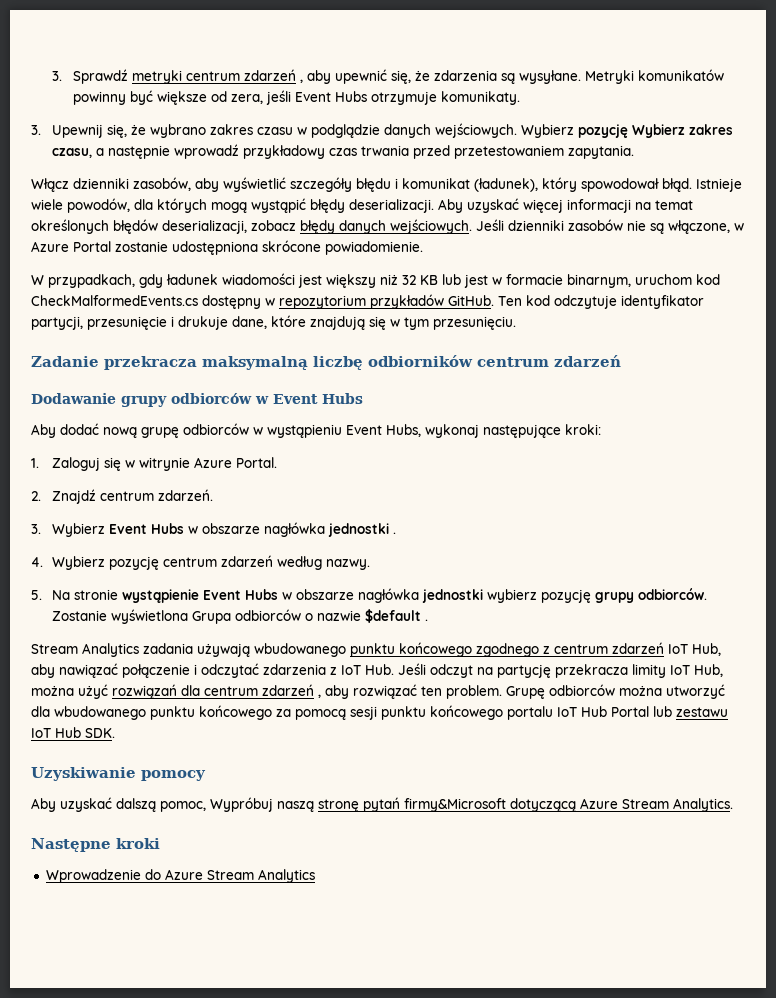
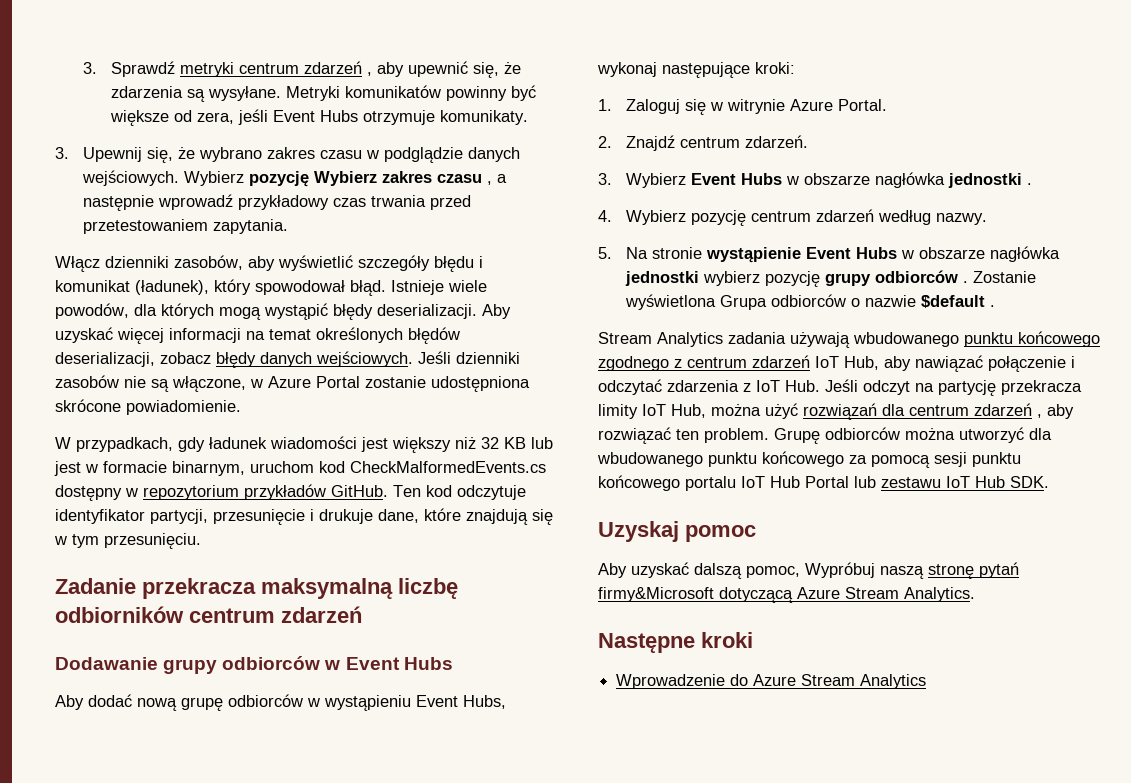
[52,148,93,158] czasu, -> [436,174,492,185] czasu ,
[638,588,708,600] odbiorców. -> [874,270,968,283] odbiorców .
[31,767,206,781] Uzyskiwanie pomocy -> [598,521,756,542] Uzyskaj pomoc

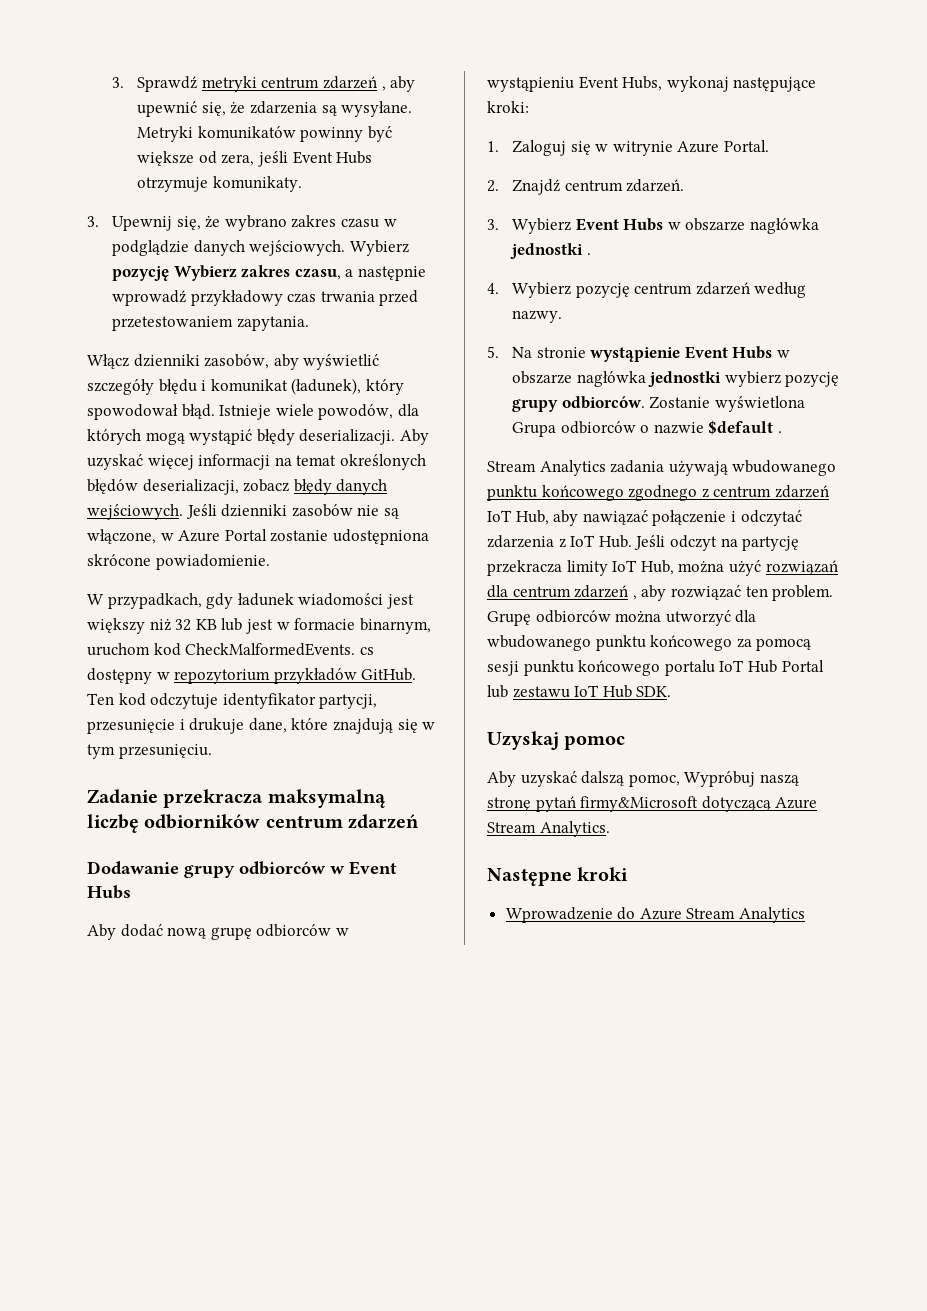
[436,174,492,185] czasu , -> [294,268,341,280] czasu,
[350,461,546,473] CheckMalformedEvents.cs -> [185,643,374,656] CheckMalformedEvents. cs
[874,270,968,283] odbiorców . -> [561,396,645,409] odbiorców.

